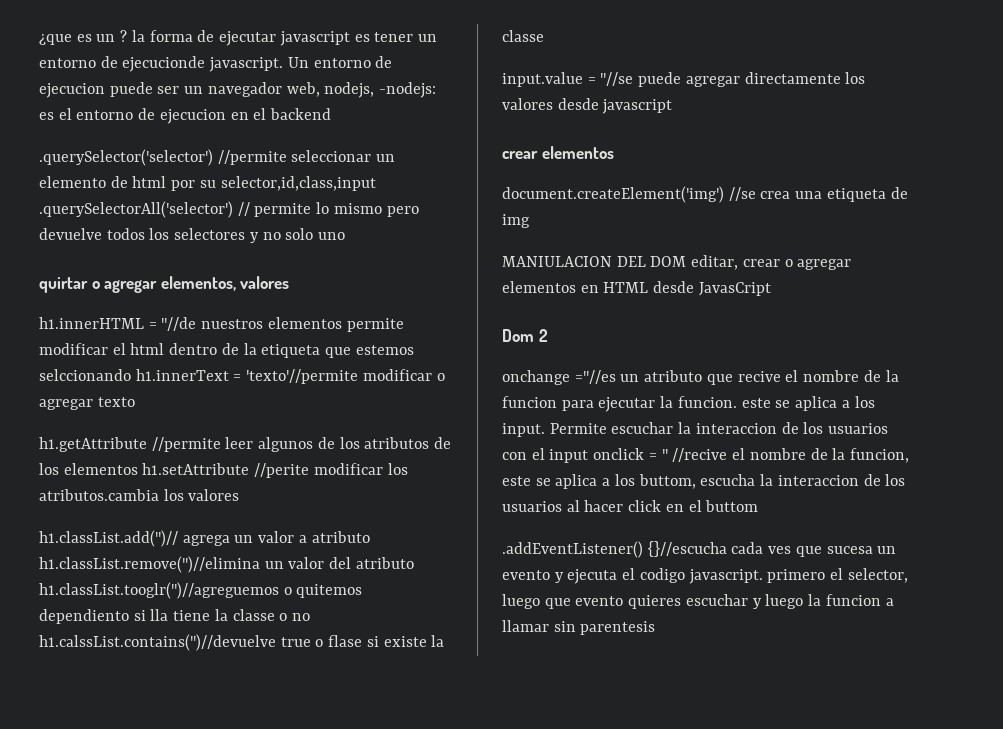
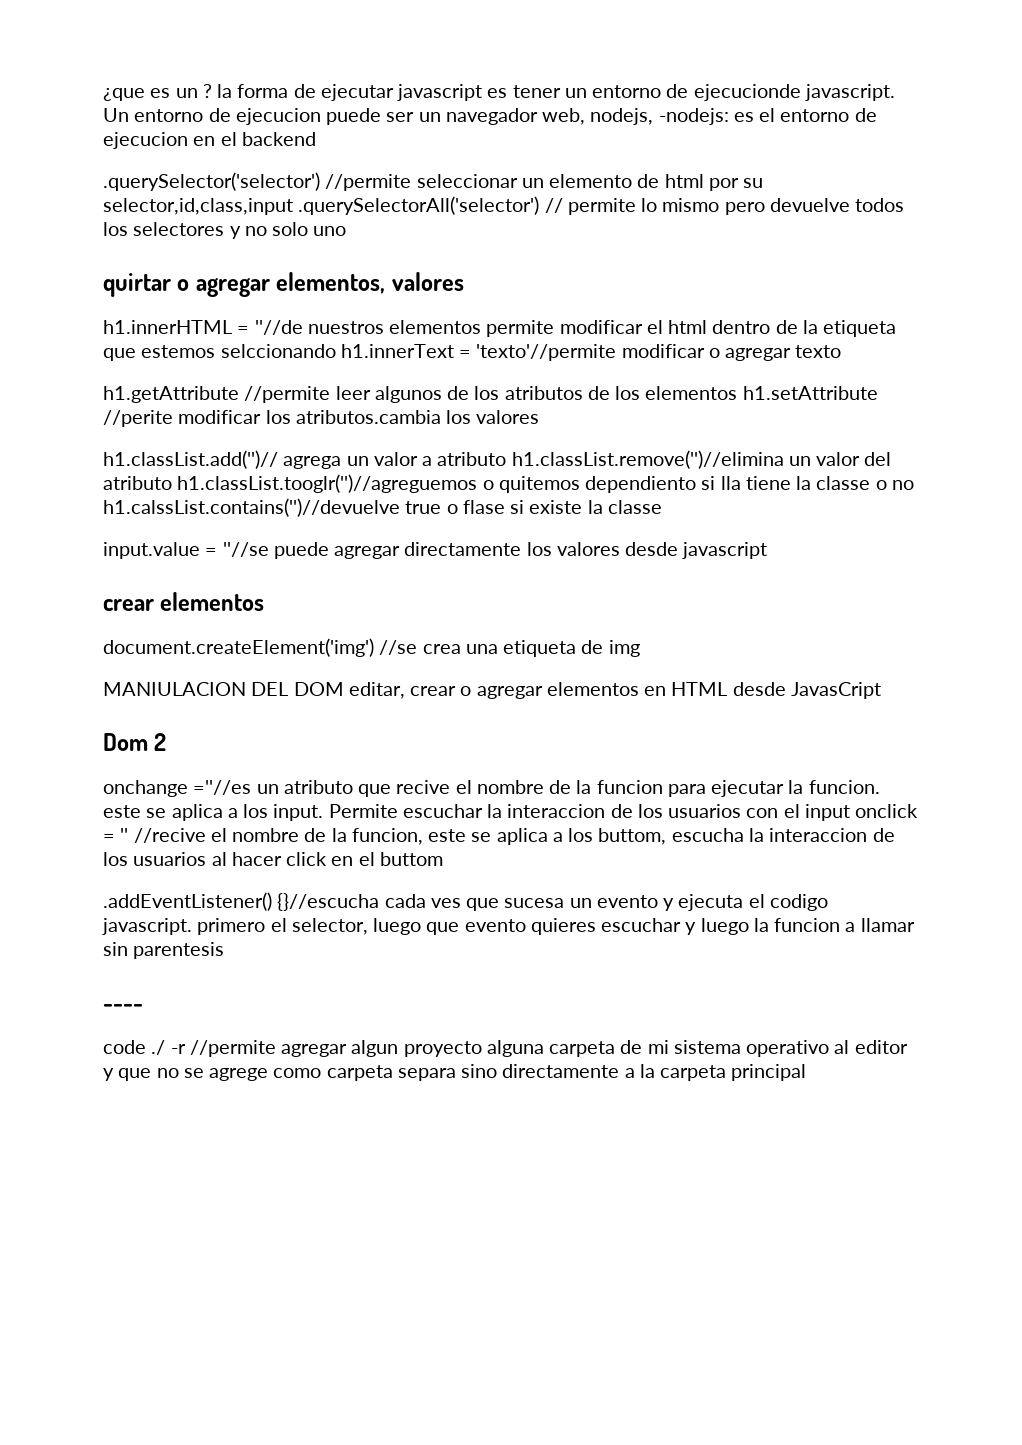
(656, 628) none -> [103,1004,143,1011] [103,1040,908,1057] [103,1064,807,1081] // ---- // code ./ -r //permite agregar algun proyecto alguna carpeta de mi sistema operativo al editor y que no se agrege como carpeta separa sino directamente a la carpeta principal

